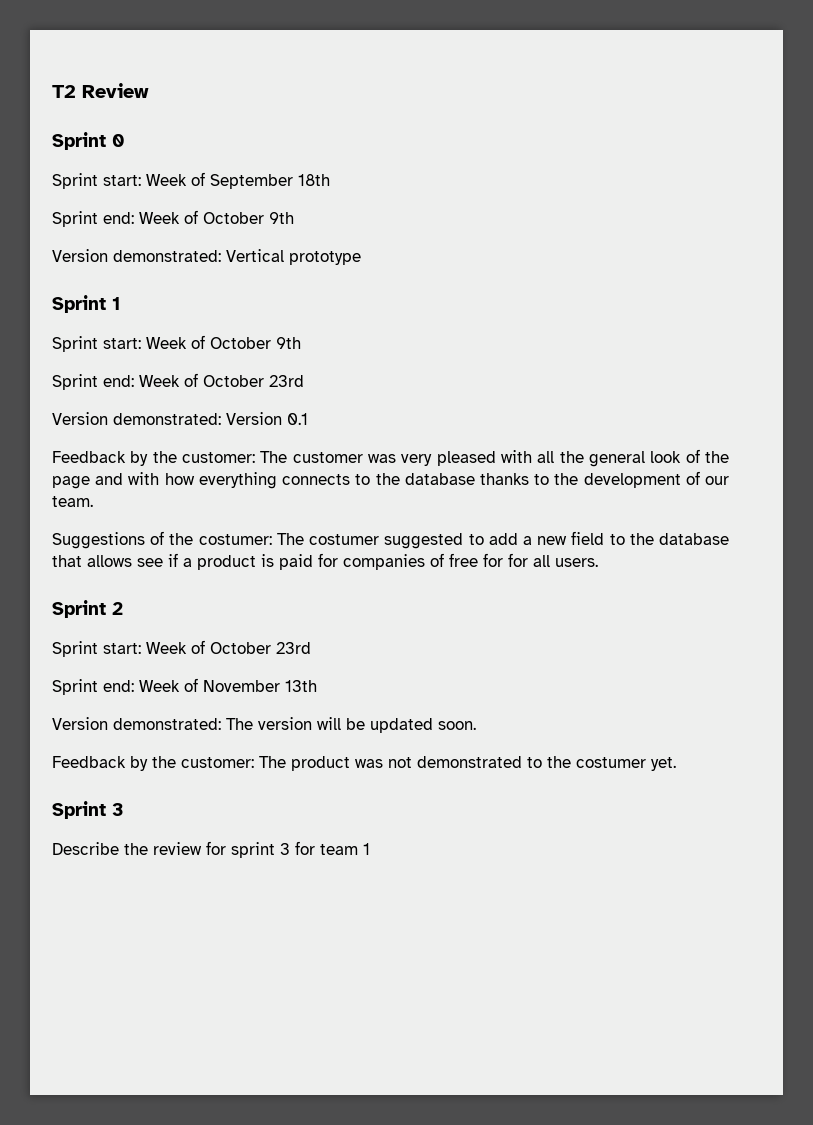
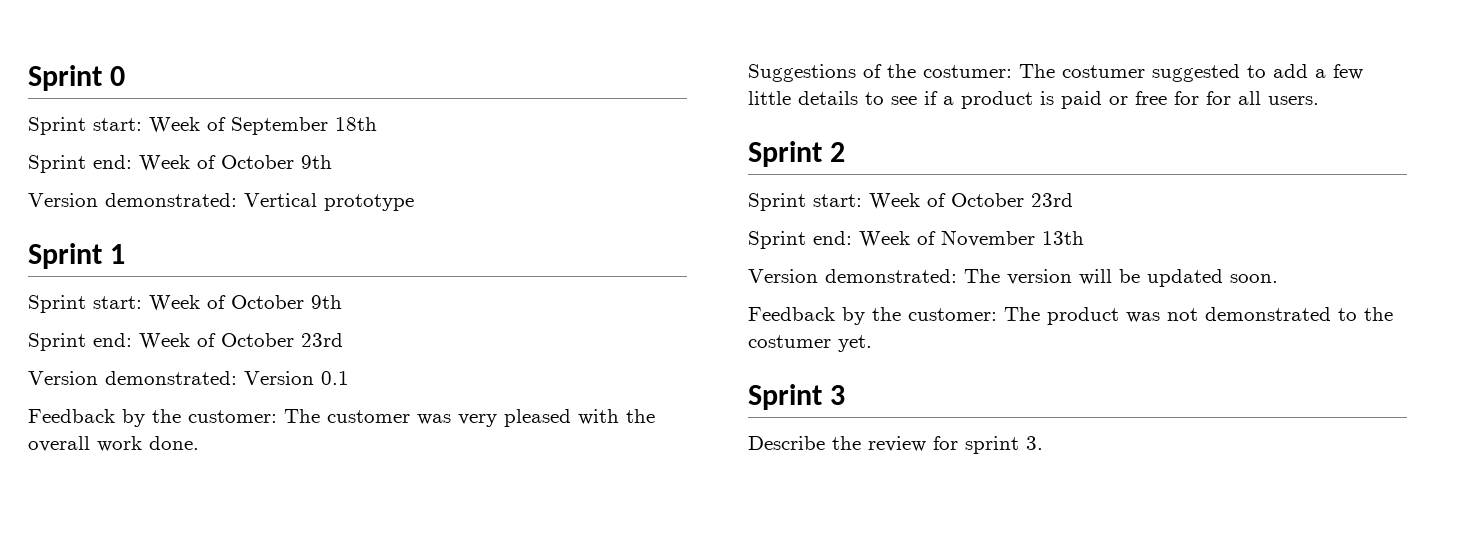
[52,83,149,98] T2 Review // -> (28, 78) none
[537,449,729,467] [52,471,729,489] [52,496,93,507] all the general look of the page and with how everything connects to the database thanks to the development of our team. -> [626,409,655,423] [28,436,199,452] the overall work done.
[537,531,729,545] [52,555,132,567] new field to the database that allows -> [1333,64,1363,80] [748,91,884,105] few little details to
[318,553,444,570] for companies of -> [1109,96,1128,105] or
[280,841,370,855] 3 for team 1 -> [1026,436,1043,450] 3.

